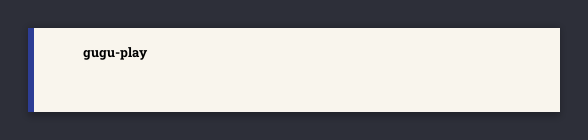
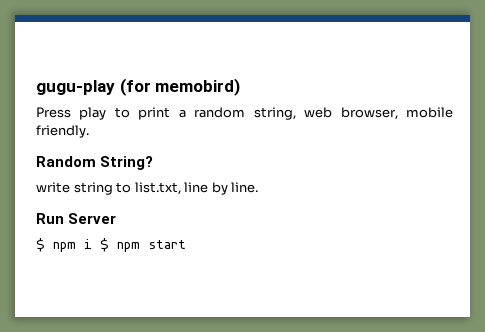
(148, 53) none -> [119,78,241,96] [36,107,454,120] [36,125,89,138] [36,156,154,170] [36,182,259,195] [36,213,117,224] [36,238,186,252] (for memobird) // Press play to print a random string, web browser, mobile friendly. // Random String? // write string to list.txt, line by line. // Run Server // $ npm i $ npm start

